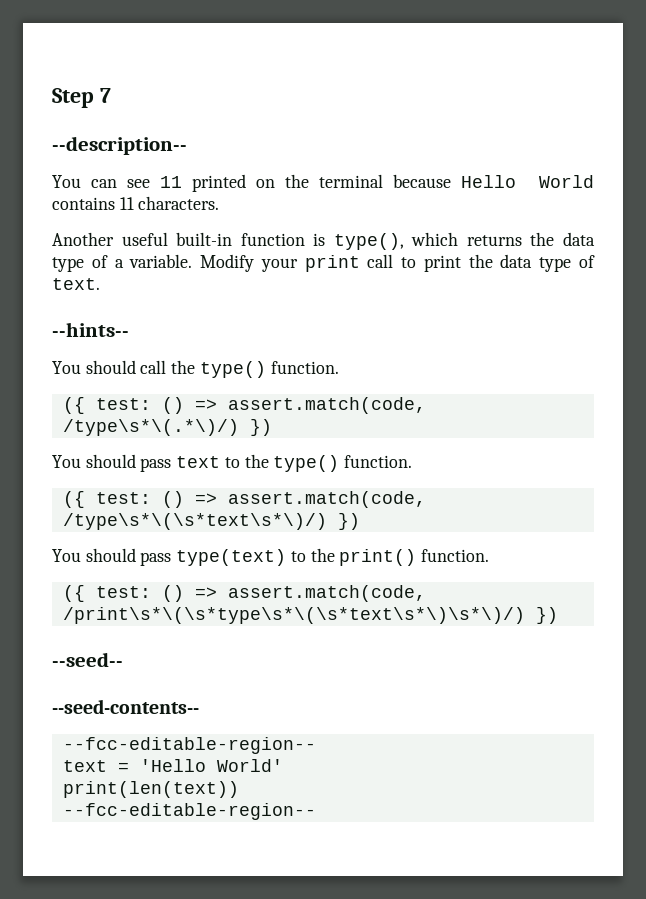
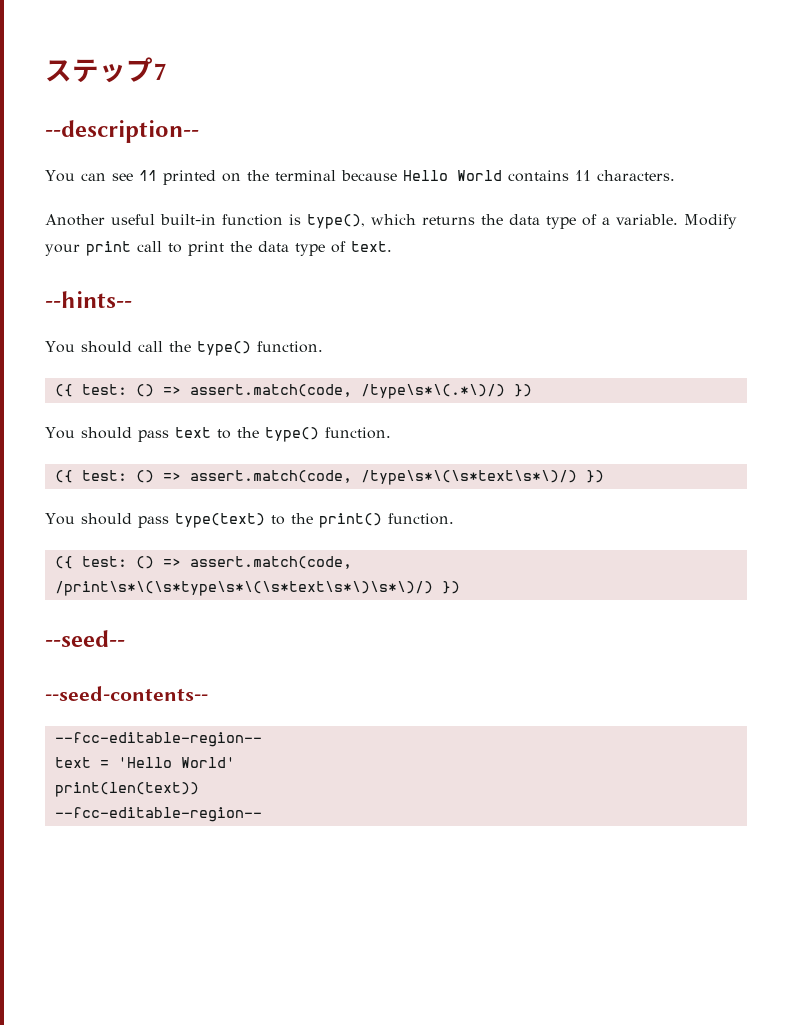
[52,88,94,108] Step -> [45,57,153,83] ステップ

